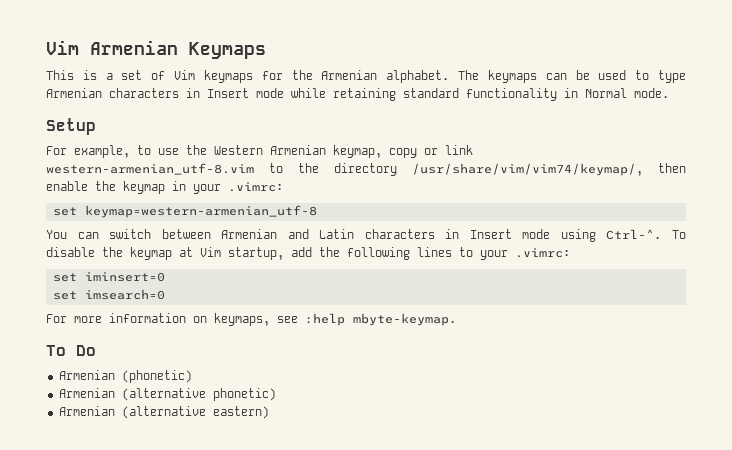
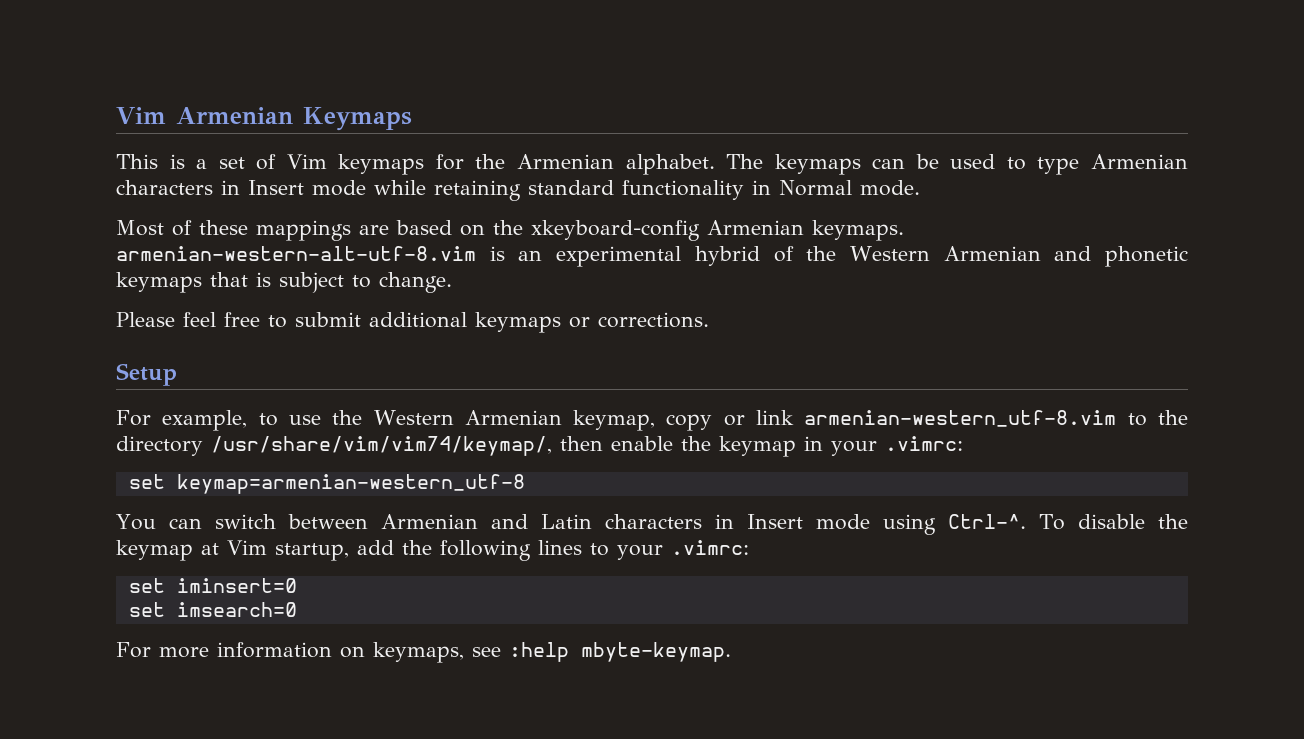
(669, 93) none -> [116,220,904,241] [116,246,1189,267] [116,272,452,293] [116,312,709,333] // Most of these mappings are based on the xkeyboard-config Armenian keymaps. armenian-western-alt-utf-8.vim is an experimental hybrid of the Western Armenian and phonetic keymaps that is subject to change. // Please feel free to submit additional keymaps or corrections.
[46,163,254,175] western-armenian_utf-8.vim -> [804,410,1117,427] armenian-western_utf-8.vim
[84,205,317,218] keymap=western-armenian_utf-8 -> [176,474,525,494] keymap=armenian-western_utf-8
[46,345,96,356] [58,370,192,383] [58,388,276,401] [58,406,269,419] // To Do // Armenian (phonetic) // Armenian (alternative phonetic) // Armenian (alternative eastern) -> (731, 652) none

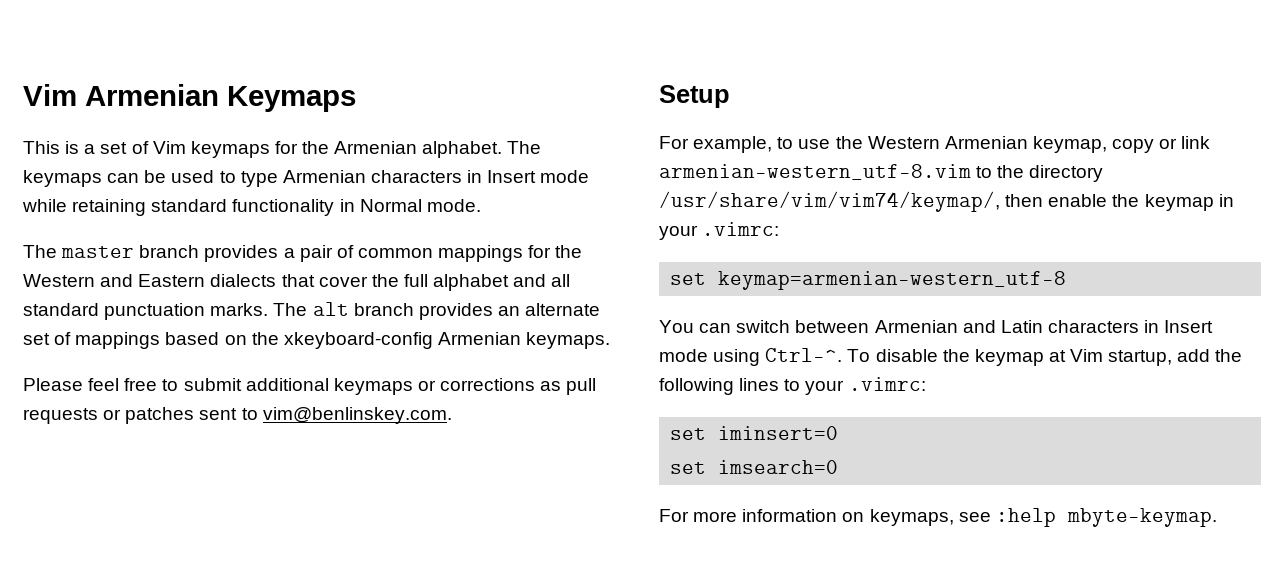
[116,220,389,241] Most of these mappings are -> [23,245,583,262] [23,274,571,291] [23,302,601,320] [23,332,161,349] The master branch provides a pair of common mappings for the Western and Eastern dialects that cover the full alphabet and all standard punctuation marks. The alt branch provides an alternate set of mappings
[116,246,1189,267] [116,272,452,293] armenian-western-alt-utf-8.vim is an experimental hybrid of the Western Armenian and phonetic keymaps that is subject to change. -> (611, 340) none
[598,312,709,328] corrections. -> [440,378,597,395] [23,407,452,424] corrections as pull requests or patches sent to vim@benlinskey.com.

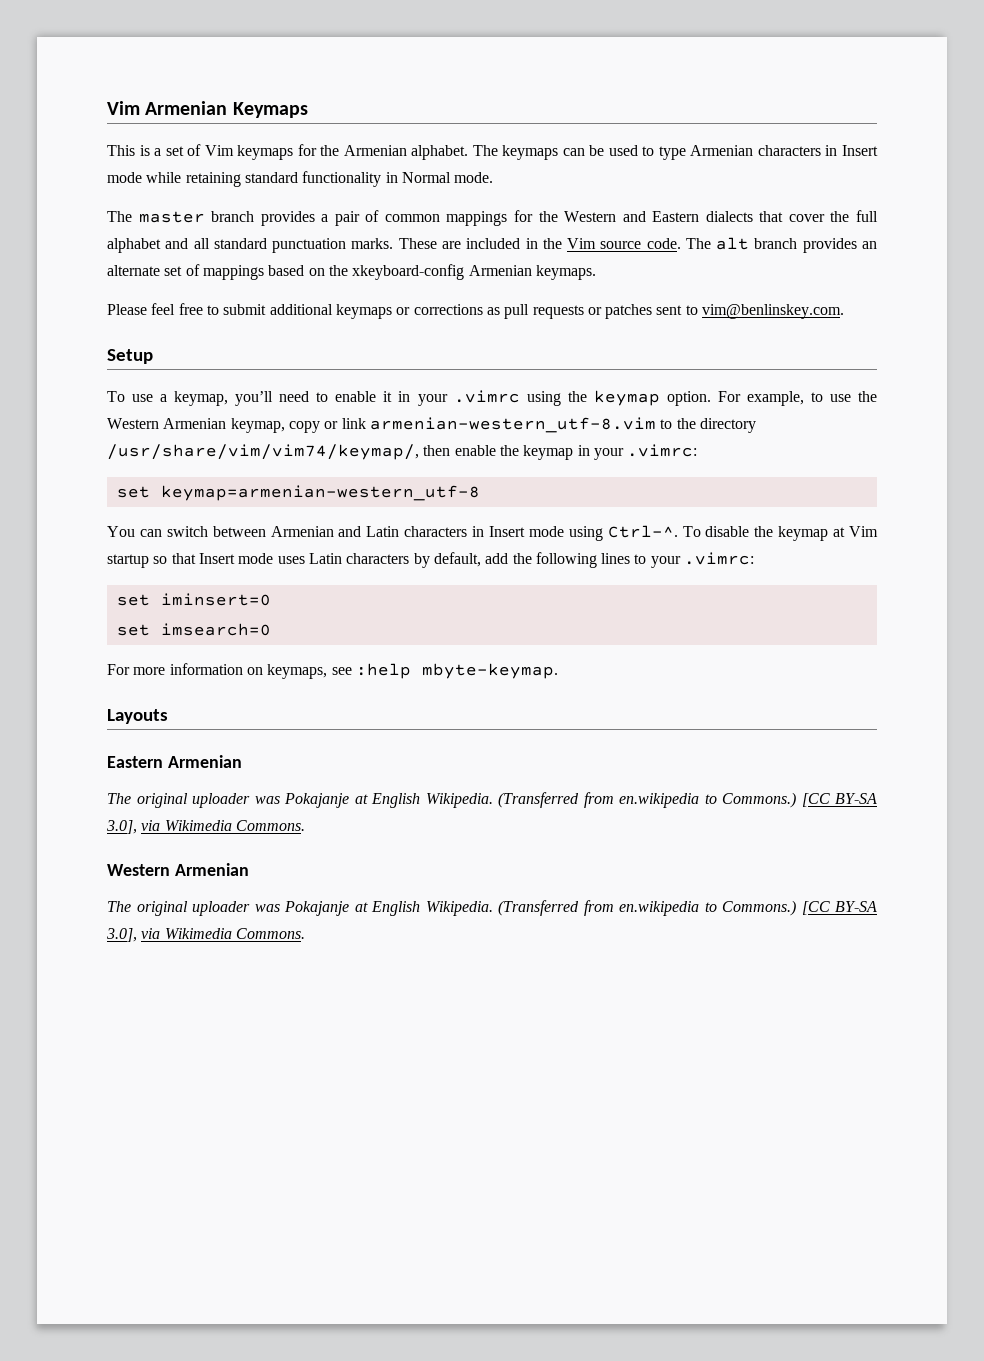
(269, 309) none -> [398,238,681,249] These are included in the Vim source code.
(730, 96) none -> [107,390,711,406] To use a keymap, you’ll need to enable it in your .vimrc using the keymap option.
[1108,350,1173,366] startup, -> [107,552,481,568] startup so that Insert mode uses Latin characters by default,
(1217, 517) none -> [107,709,168,724] [107,755,242,768] [107,792,877,808] [106,820,305,834] [107,863,249,876] [107,900,877,916] [106,928,305,942] // Layouts // Eastern Armenian // The original uploader was Pokajanje at English Wikipedia. (Transferred from en.wikipedia to Commons.) [CC BY-SA 3.0], via Wikimedia Commons. // Western Armenian // The original uploader was Pokajanje at English Wikipedia. (Transferred from en.wikipedia to Commons.) [CC BY-SA 3.0], via Wikimedia Commons.

